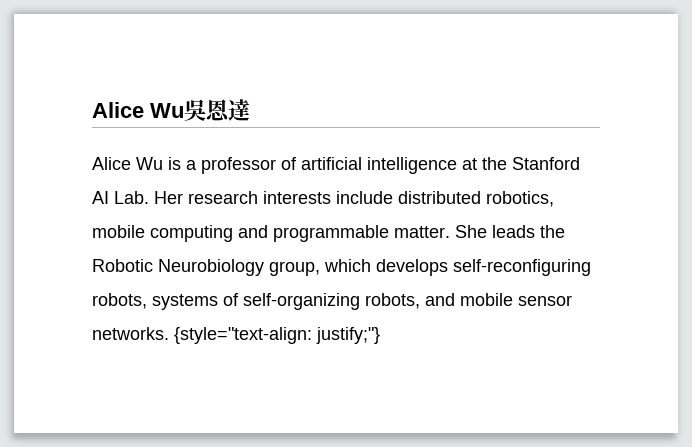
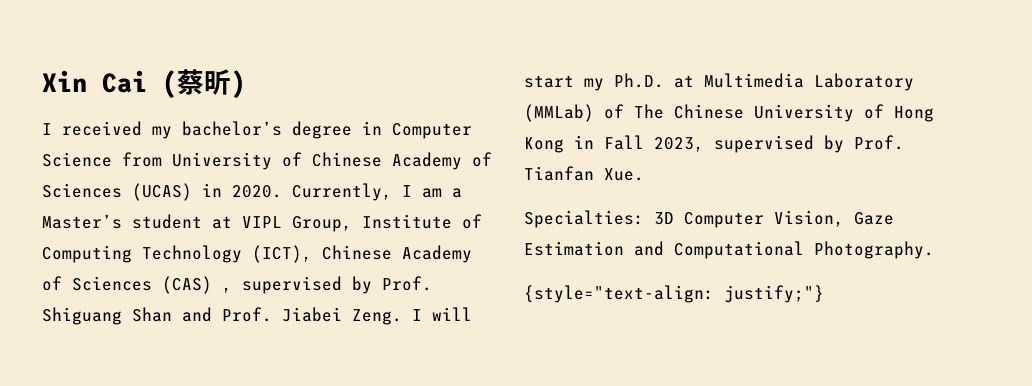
[92,99,250,122] [92,157,580,174] [92,191,554,207] [92,225,565,242] [92,259,591,276] [92,293,572,310] [92,327,169,340] Alice Wu吳恩達 // Alice Wu is a professor of artificial intelligence at the Stanford AI Lab. Her research interests include distributed robotics, mobile computing and programmable matter. She leads the Robotic Neurobiology group, which develops self-reconfiguring robots, systems of self-organizing robots, and mobile sensor networks. -> [42,69,246,98] [42,121,472,139] [42,152,492,170] [42,183,462,201] [42,214,482,232] [42,245,472,263] [42,276,432,294] [42,307,472,325] [524,73,914,91] [524,104,934,122] [524,135,904,153] [524,166,644,181] [524,210,894,228] [524,241,934,259] Xin Cai (蔡昕) // I received my bachelor’s degree in Computer Science from University of Chinese Academy of Sciences (UCAS) in 2020. Currently, I am a Master’s student at VIPL Group, Institute of Computing Technology (ICT), Chinese Academy of Sciences (CAS) , supervised by Prof. Shiguang Shan and Prof. Jiabei Zeng. I will start my Ph.D. at Multimedia Laboratory (MMLab) of The Chinese University of Hong Kong in Fall 2023, supervised by Prof. Tianfan Xue. // Specialties: 3D Computer Vision, Gaze Estimation and Computational Photography. //

